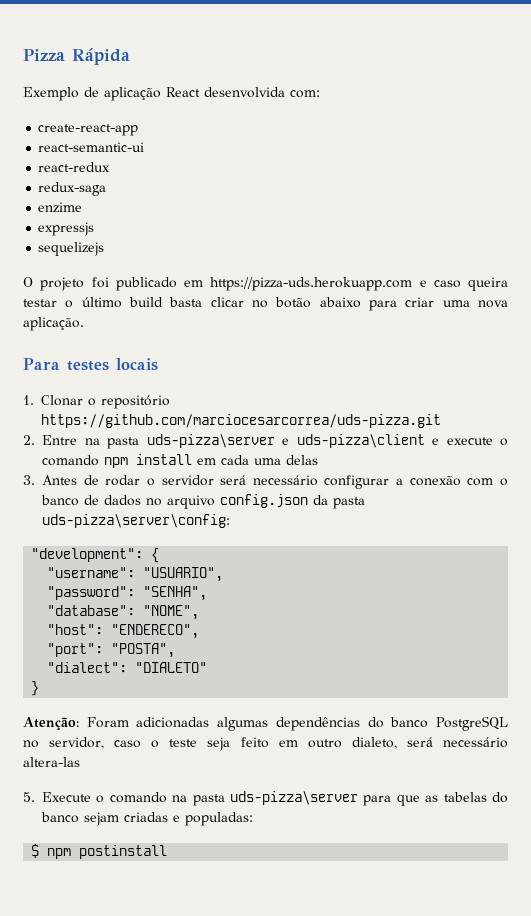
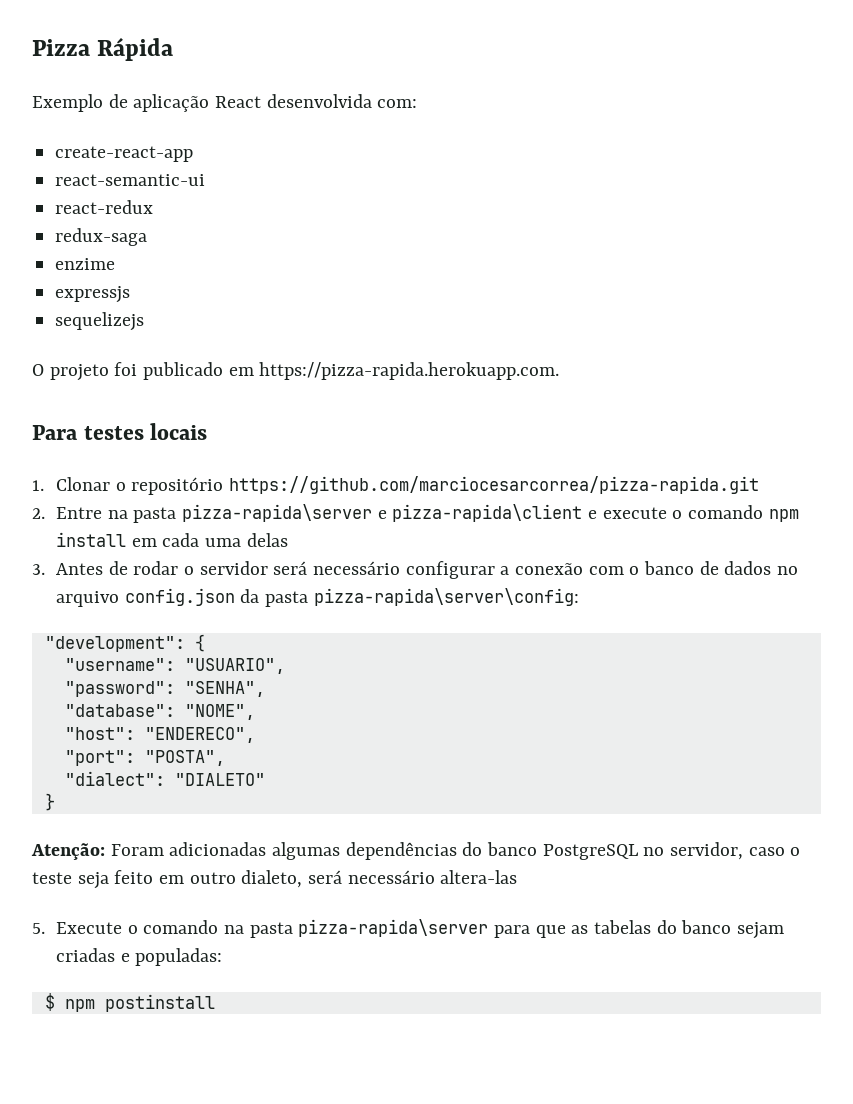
[210,277,508,291] [23,297,508,311] [23,317,84,331] https://pizza-uds.herokuapp.com e caso queira testar o último build basta clicar no botão abaixo para criar uma nova aplicação. -> [259,362,560,380] https://pizza-rapida.herokuapp.com.
[41,414,441,428] https://github.com/marciocesarcorrea/uds-pizza.git -> [228,476,759,494] https://github.com/marciocesarcorrea/pizza-rapida.git
[146,434,425,448] uds-pizza\server e uds-pizza\client -> [181,504,583,522] pizza-rapida\server e pizza-rapida\client
[42,514,230,528] uds-pizza\server\config: -> [313,588,579,606] pizza-rapida\server\config:
[230,791,358,805] uds-pizza\server -> [298,919,489,937] pizza-rapida\server

